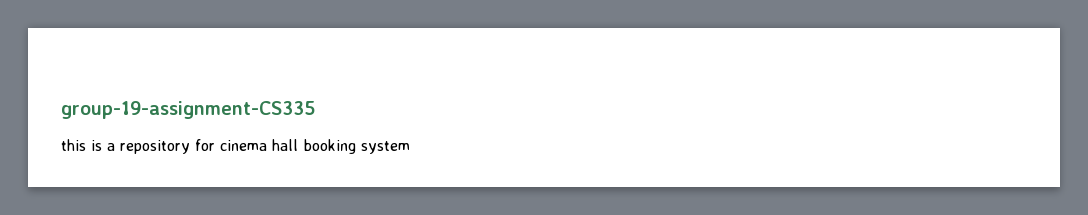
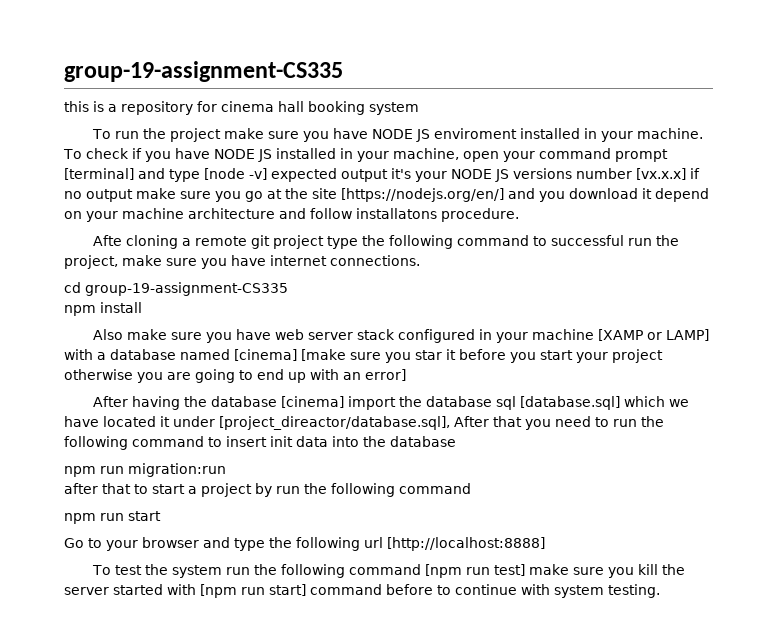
(410, 147) none -> [91,128,703,142] [63,148,668,162] [64,168,700,182] [64,188,709,202] [64,208,519,222] [92,235,679,249] [64,255,420,269] [64,282,288,296] [64,302,142,316] [92,329,709,343] [64,349,663,363] [64,369,406,383] [92,396,689,410] [64,416,664,430] [64,436,456,450] [64,463,226,477] [64,483,471,497] [64,511,161,524] [64,537,545,551] [91,564,685,578] [64,584,660,598] // To run the project make sure you have NODE JS enviroment installed in your machine. To check if you have NODE JS installed in your machine, open your command prompt [terminal] and type [node -v] expected output it's your NODE JS versions number [vx.x.x] if no output make sure you go at the site [https://nodejs.org/en/] and you download it depend on your machine architecture and follow installatons procedure. // Afte cloning a remote git project type the following command to successful run the project, make sure you have internet connections. // cd group-19-assignment-CS335 // npm install // Also make sure you have web server stack configured in your machine [XAMP or LAMP] with a database named [cinema] [make sure you star it before you start your project otherwise you are going to end up with an error] // After having the database [cinema] import the database sql [database.sql] which we have located it under [project_direactor/database.sql], After that you need to run the following command to insert init data into the database // npm run migration:run // after that to start a project by run the following command // npm run start // Go to your browser and type the following url [http://localhost:8888] // To test the system run the following command [npm run test] make sure you kill the server started with [npm run start] command before to continue with system testing.

